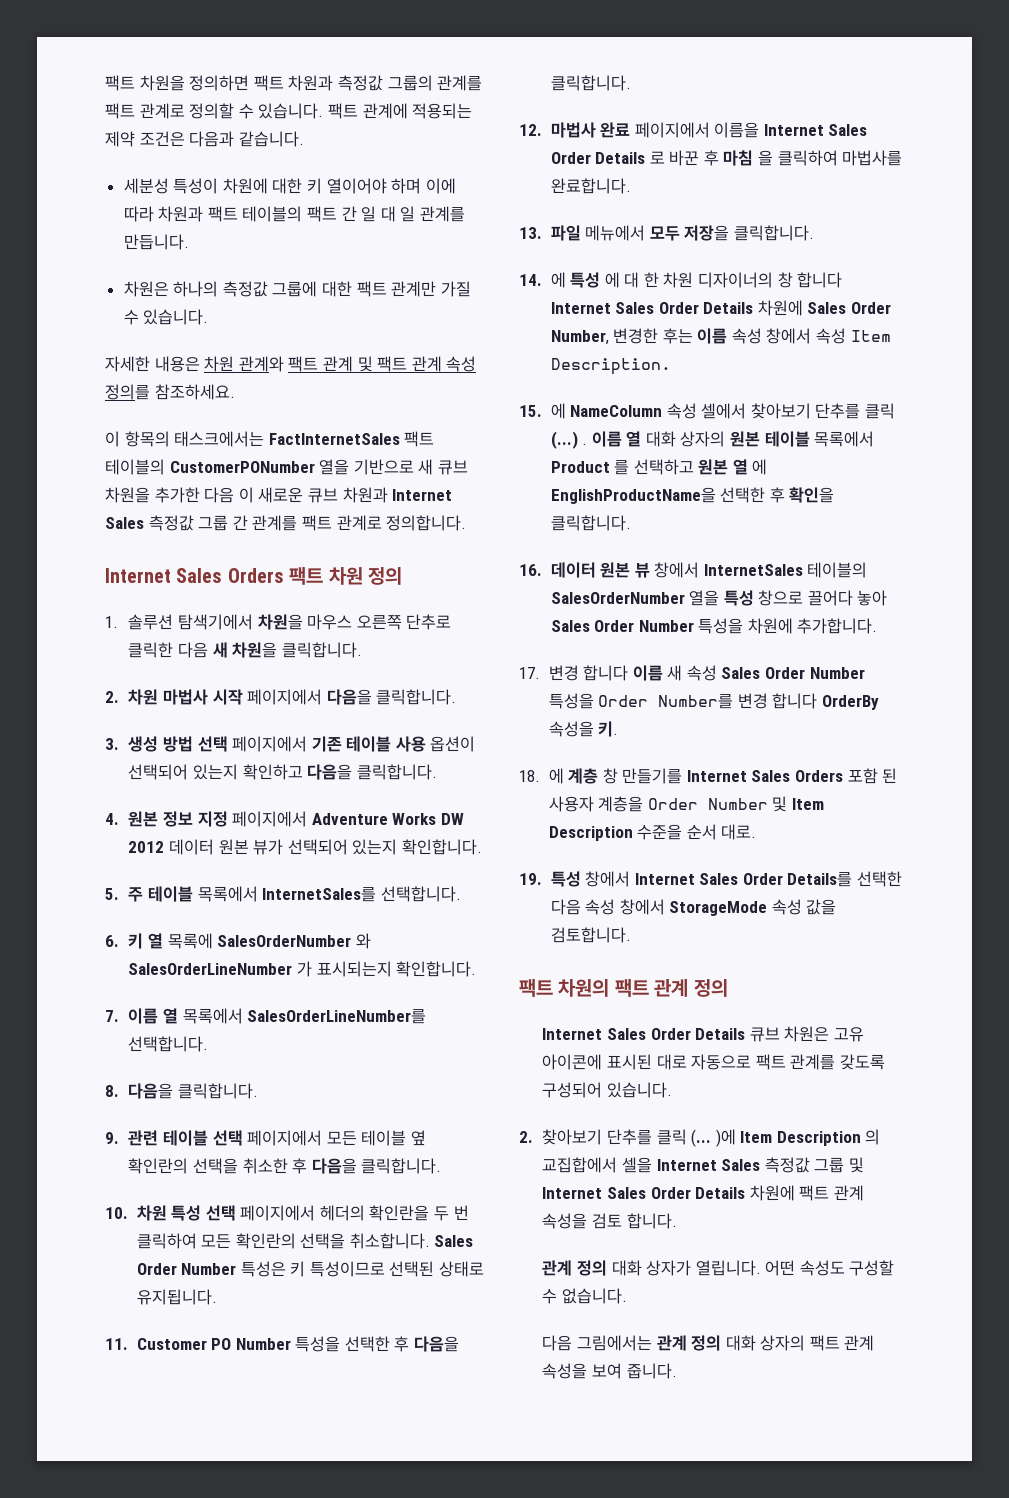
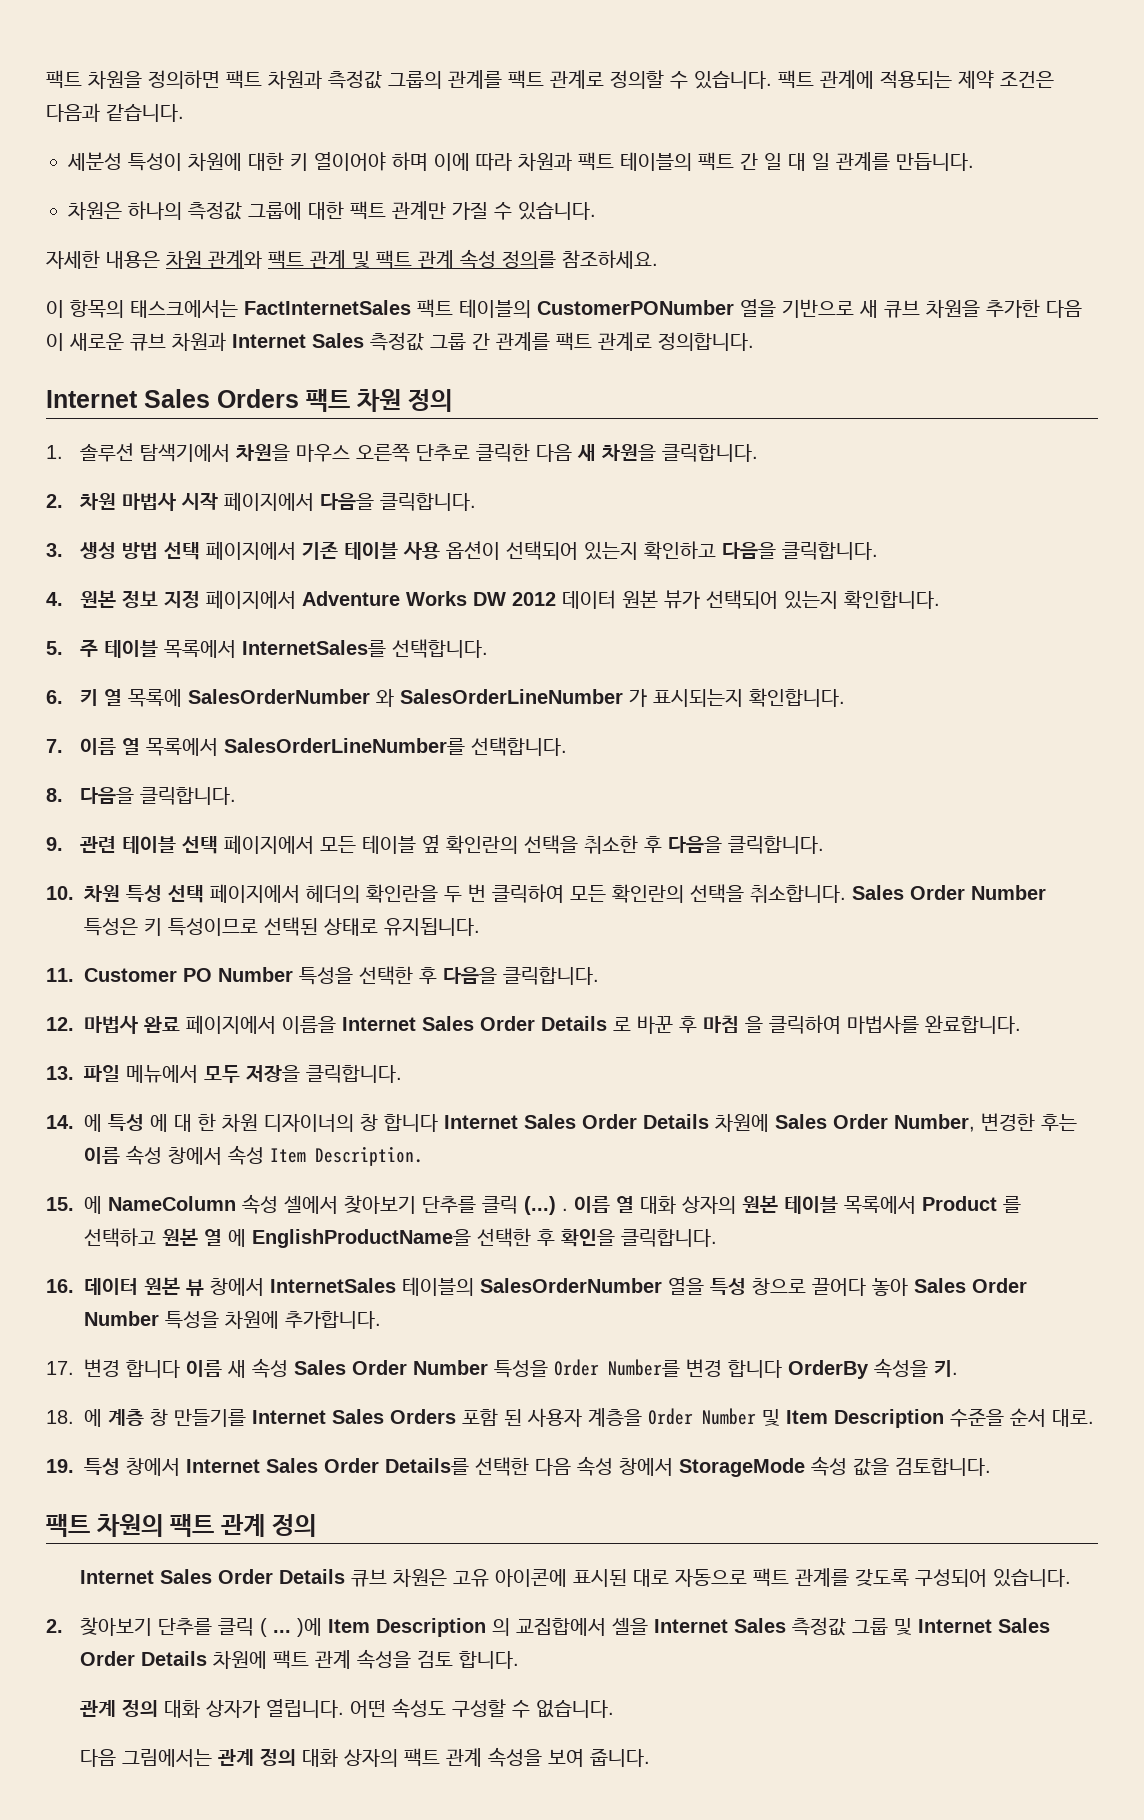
[691,1129,712,1147] (... -> [259,1618,291,1637] ( ...

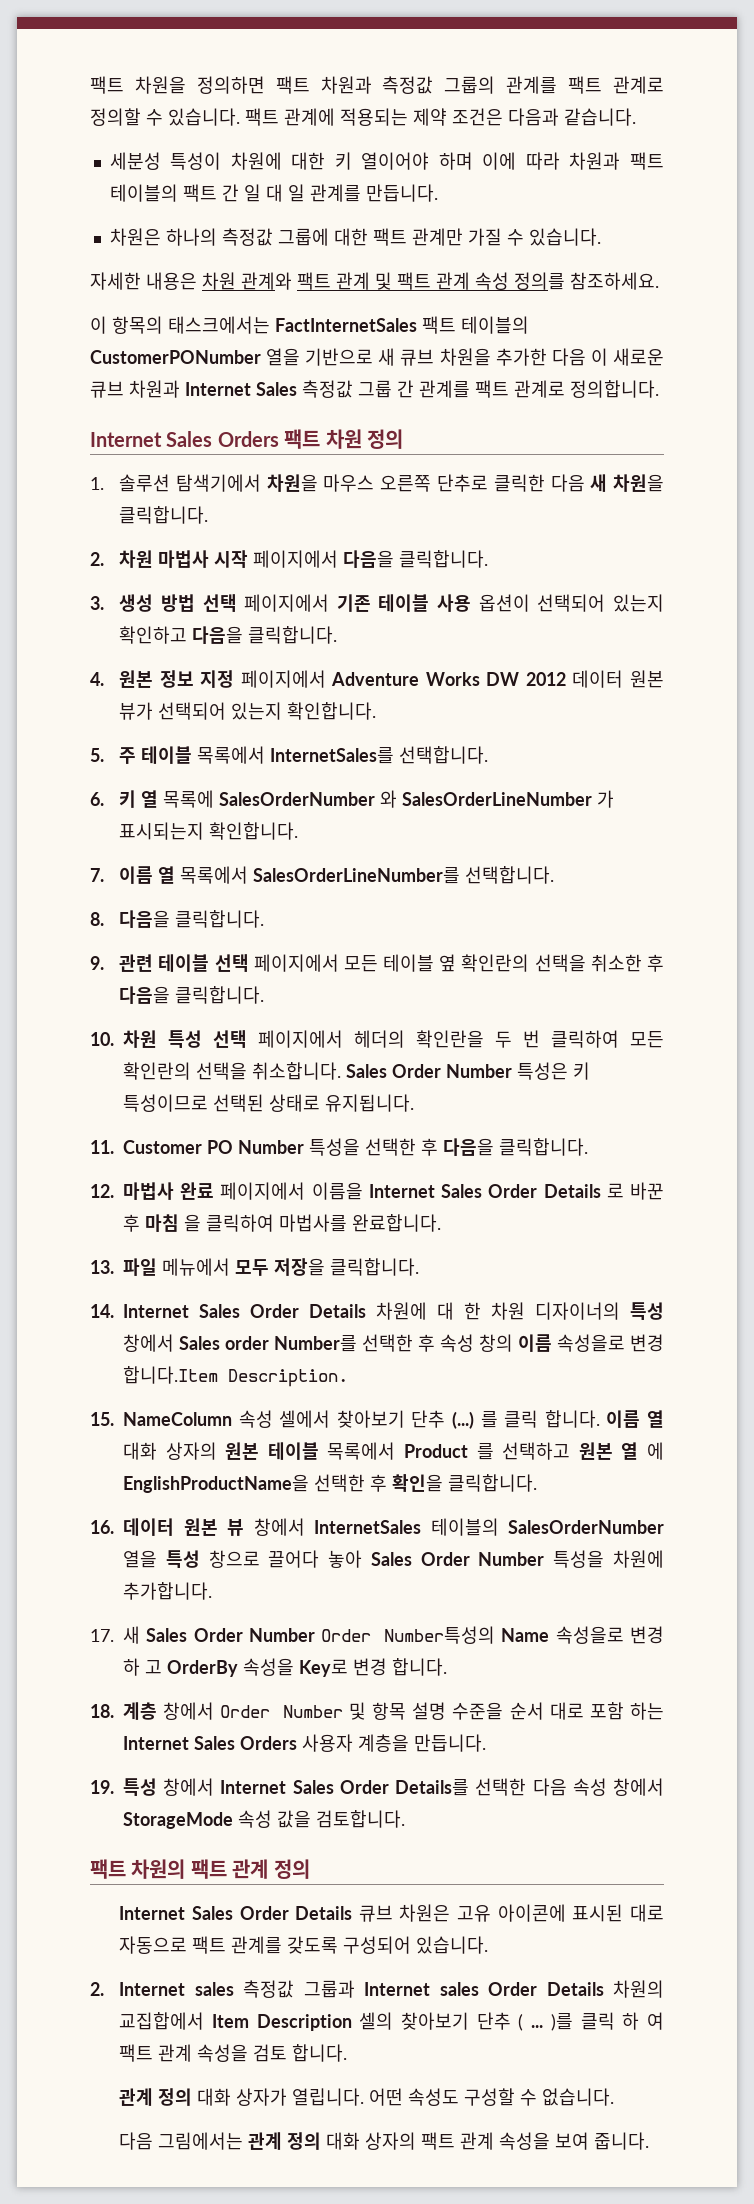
[84,1113,1077,1132] [84,1145,306,1165] 에 특성 에 대 한 차원 디자이너의 창 합니다 Internet Sales Order Details 차원에 Sales Order Number, 변경한 후는 이름 속성 창에서 속성 Item -> [123,1302,664,1320] [123,1334,664,1352] [123,1366,218,1384] Internet Sales Order Details 차원에 대 한 차원 디자이너의 특성 창에서 Sales order Number를 선택한 후 속성 창의 이름 속성을로 변경 합니다.Item
[84,1196,102,1214] 에 -> (114, 1419) none
[422,1196,568,1215] 단추를 클릭 (...) . -> [411,1410,600,1429] 단추 (...) 를 클릭 합니다.
[84,1358,958,1379] [46,1408,1094,1428] 변경 합니다 이름 새 속성 Sales Order Number 특성을 Order Number를 변경 합니다 OrderBy 속성을 키. // 18. 에 계층 창 만들기를 Internet Sales Orders 포함 된 사용자 계층을 Order Number 및 Item Description 수준을 순서 대로. -> [123,1626,665,1644] [123,1658,447,1677] [90,1702,665,1720] [123,1734,486,1752] 새 Sales Order Number Order Number특성의 Name 속성을로 변경 하 고 OrderBy 속성을 Key로 변경 합니다. // 18. 계층 창에서 Order Number 및 항목 설명 수준을 순서 대로 포함 하는 Internet Sales Orders 사용자 계층을 만듭니다.
[79,1617,1050,1637] [79,1650,267,1669] 찾아보기 단추를 클릭 ( ... )에 Item Description 의 교집합에서 셀을 Internet Sales 측정값 그룹 및 Internet Sales Order Details 차원에 -> [119,1980,664,1998] [119,2012,665,2031] Internet sales 측정값 그룹과 Internet sales Order Details 차원의 교집합에서 Item Description 셀의 찾아보기 단추 ( ... )를 클릭 하 여

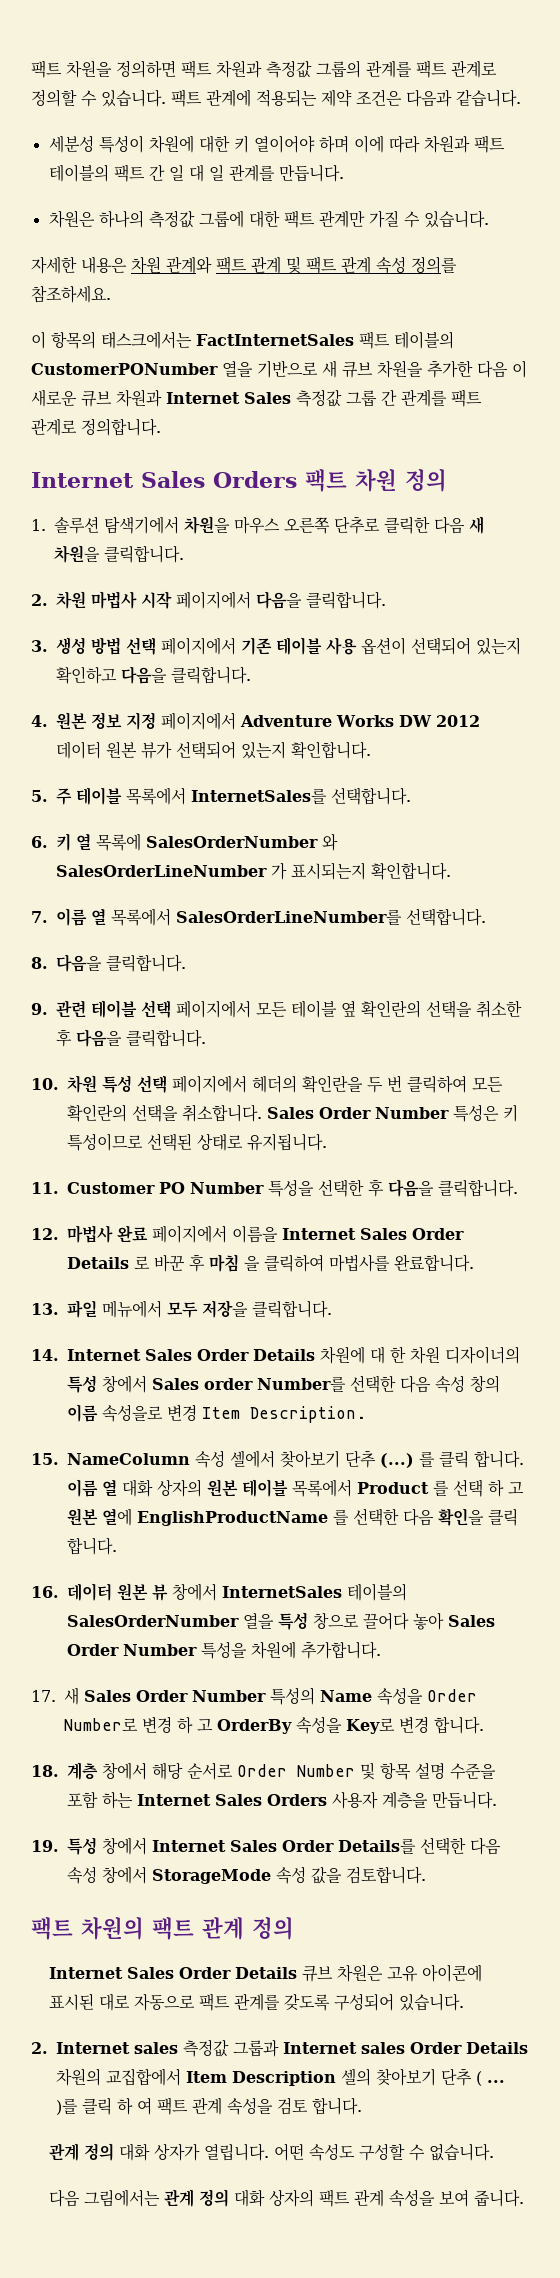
[418,1334,435,1352] 후 -> [400,1375,431,1393] 다음
[123,1366,218,1384] 합니다.Item -> [202,1407,240,1419] Item
[502,1442,665,1460] [123,1474,537,1493] 선택하고 원본 열 에 EnglishProductName을 선택한 후 확인을 클릭합니다. -> [453,1479,524,1497] [67,1508,518,1526] [67,1537,117,1555] 선택 하 고 원본 열에 EnglishProductName 를 선택한 다음 확인을 클릭 합니다.
[321,1626,624,1644] Order Number특성의 Name 속성을로 -> [270,1687,477,1705] [64,1718,138,1732] 특성의 Name 속성을 Order Number로
(215, 1711) none -> [152,1762,233,1780] 해당 순서로
[509,1702,584,1720] 순서 대로 -> (496, 1771) none

